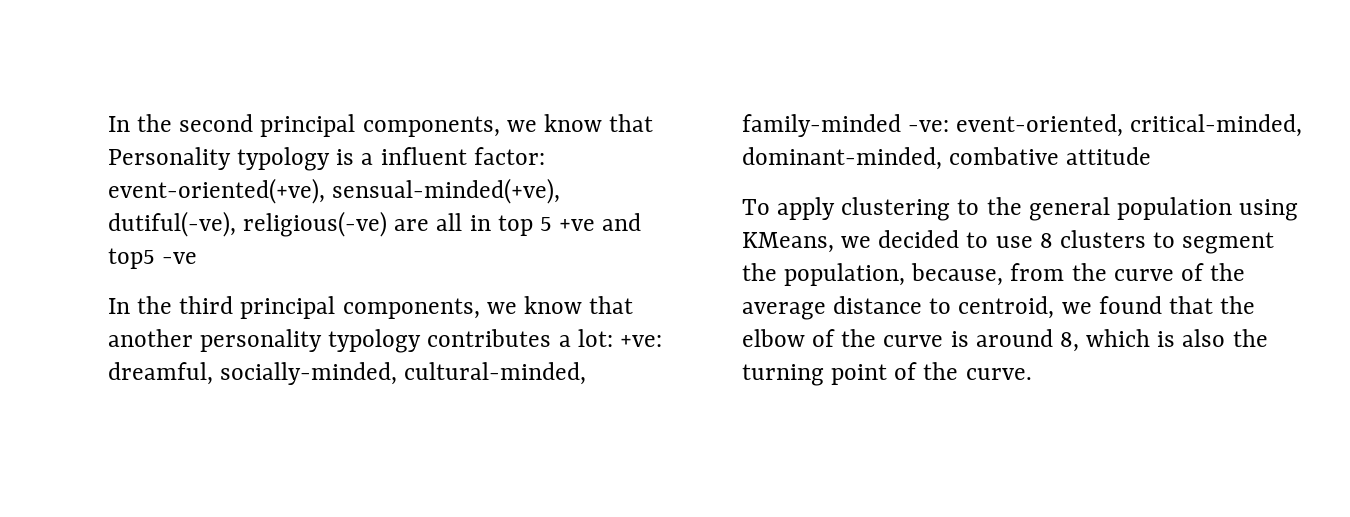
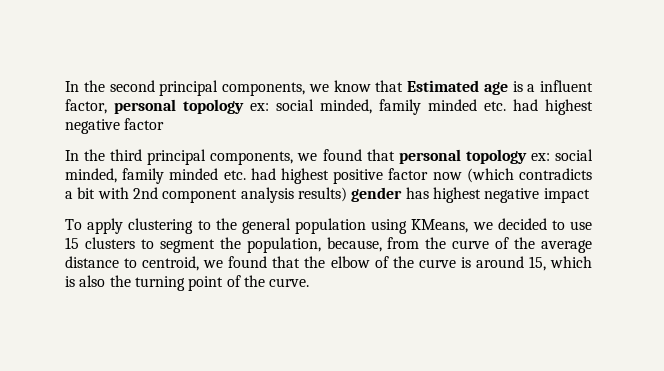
[108,147,331,171] Personality typology -> [407,80,508,95] Estimated age
[473,147,545,165] [108,178,561,204] [108,211,642,237] [108,248,198,269] factor: event-oriented(+ve), sensual-minded(+ve), dutiful(-ve), religious(-ve) are all in top 5 +ve and top5 -ve -> [65,99,593,115] [65,118,165,134] factor, personal topology ex: social minded, family minded etc. had highest negative factor
[523,296,634,314] [108,329,662,353] [108,362,587,385] [742,114,1303,137] [742,147,1152,170] know that another personality typology contributes a lot: +ve: dreamful, socially-minded, cultural-minded, family-minded -ve: event-oriented, critical-minded, dominant-minded, combative attitude -> [322,149,593,164] [65,168,592,184] [65,187,590,203] found that personal topology ex: social minded, family minded etc. had highest positive factor now (which contradicts a bit with 2nd component analysis results) gender has highest negative impact
[1039,233,1053,248] 8 -> [65,237,79,249] 15
[1059,332,1079,352] 8, -> [528,256,546,271] 15,

